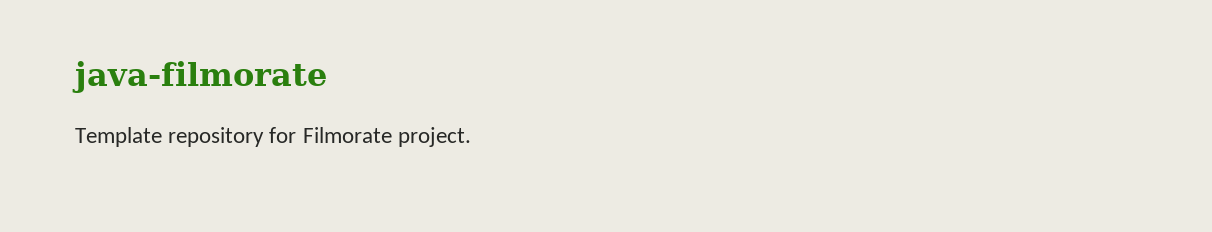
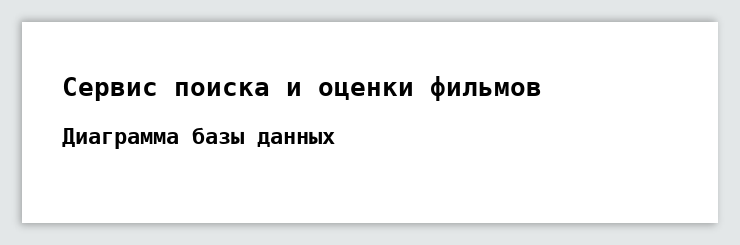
[72,61,327,93] [75,127,471,147] java-filmorate // Template repository for Filmorate project. -> [62,76,542,101] [62,127,335,149] Сервис поиска и оценки фильмов // Диаграмма базы данных

